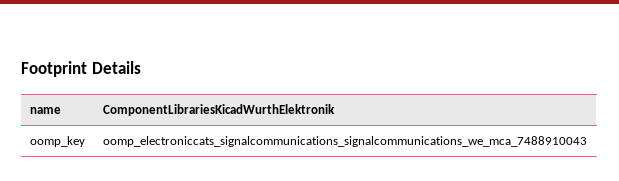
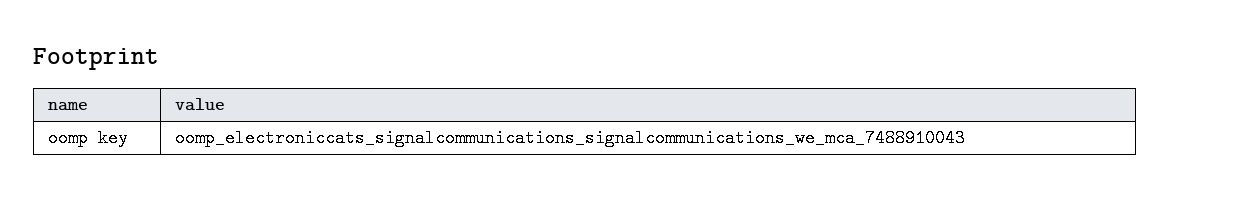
[91,61,141,74] Details -> (159, 59) none
[102,104,335,116] [29,136,85,147] ComponentLibrariesKicadWurthElektronik // oomp_key -> [174,98,225,111] [47,129,128,147] value // oomp key

